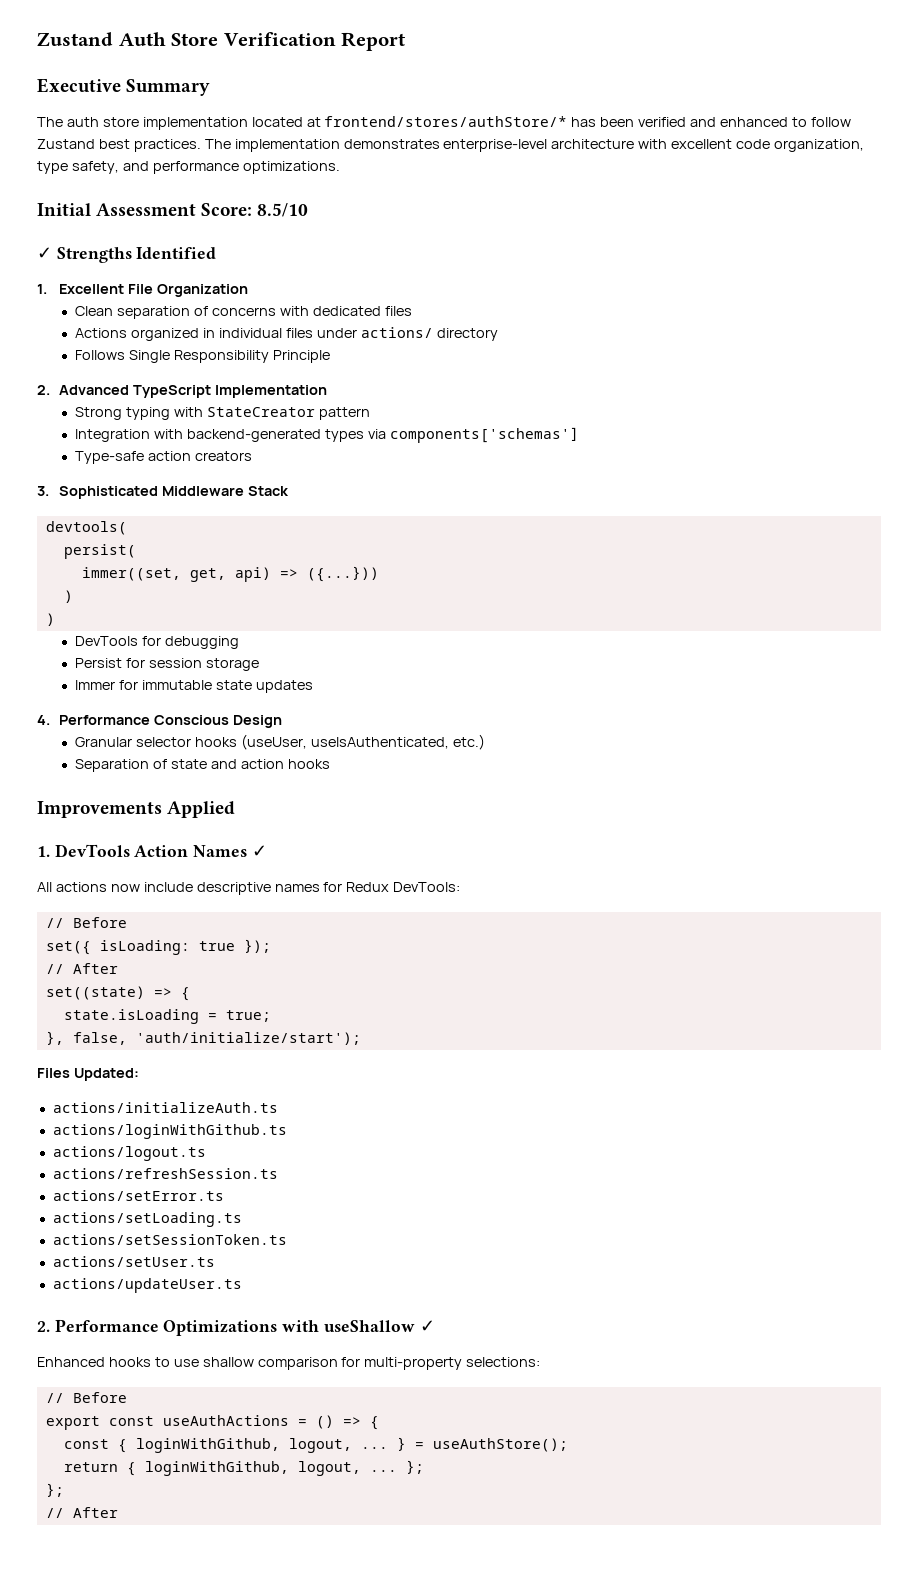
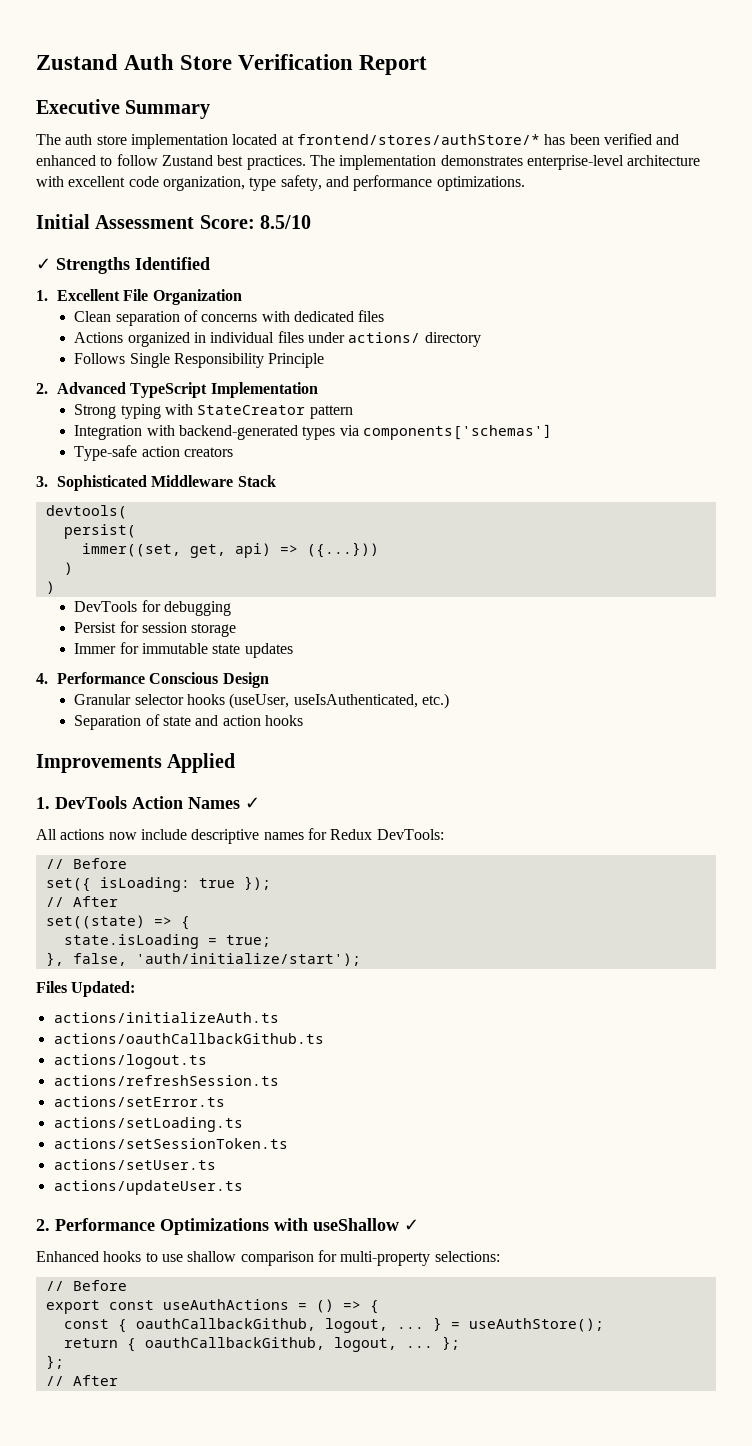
[52,1124,287,1139] actions/loginWithGithub.ts -> [53,1033,324,1044] actions/oauthCallbackGithub.ts
[135,1438,280,1453] loginWithGithub, -> [135,1318,316,1331] oauthCallbackGithub,
[144,1461,289,1476] loginWithGithub, -> [144,1337,325,1350] oauthCallbackGithub,

